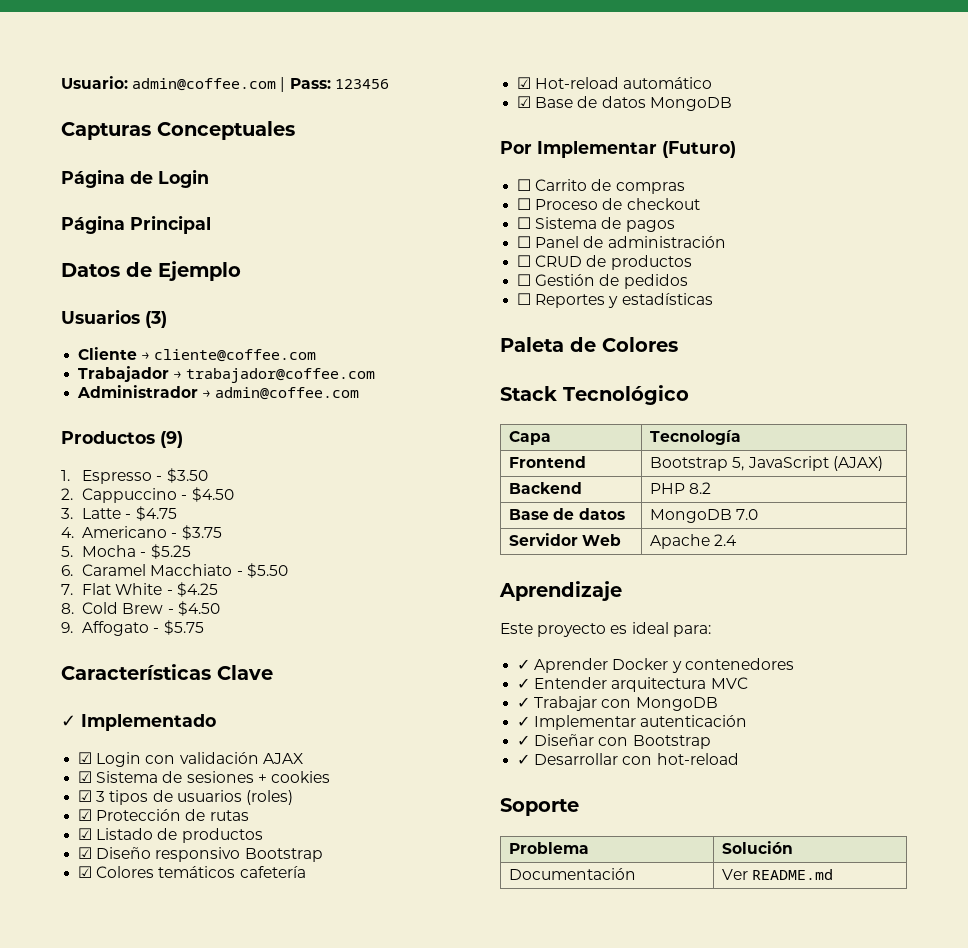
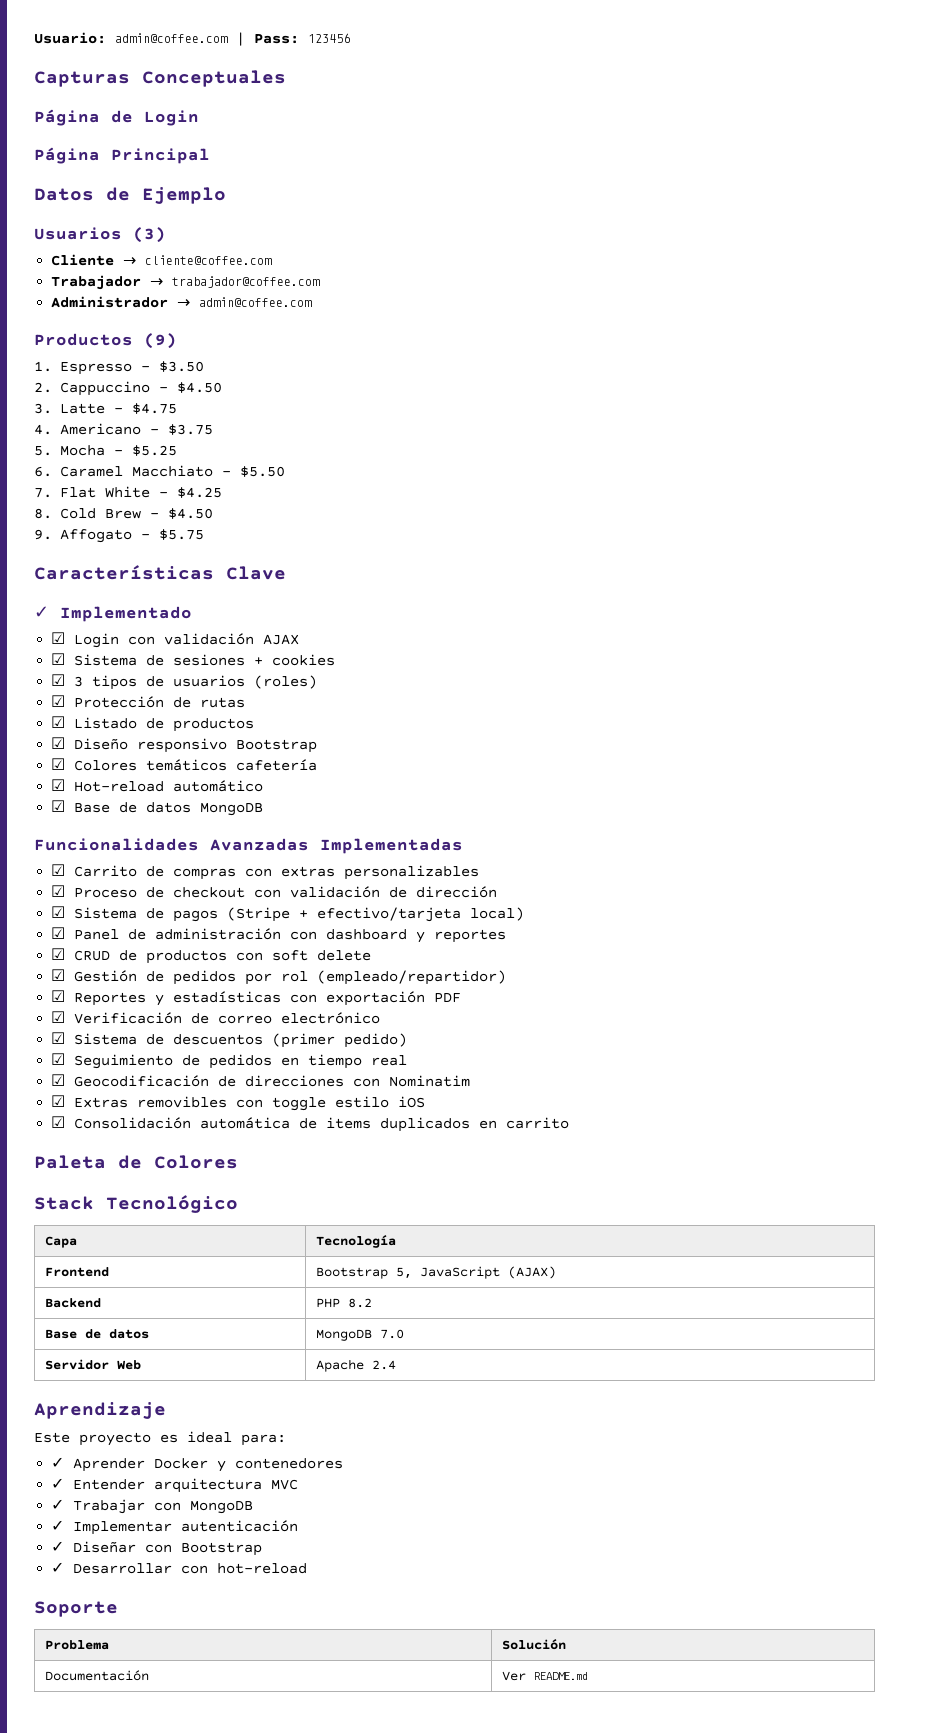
[500,141,736,158] [517,179,532,191] Por Implementar (Futuro) // ☐ -> [34,838,463,854] [51,864,66,876] Funcionalidades Avanzadas Implementadas // ☑
[517,198,532,210] // ☐ -> [245,865,480,880] [51,885,66,897] con extras personalizables // ☑
[517,217,675,232] [517,236,726,248] [517,255,532,267] // ☐ Sistema de pagos // ☐ Panel de administración // ☐ -> [254,886,498,898] [51,906,525,922] [51,927,507,943] [51,948,66,960] con validación de dirección // ☑ Sistema de pagos (Stripe + efectivo/tarjeta local) // ☑ Panel de administración con dashboard y reportes // ☑
[517,274,532,286] // ☐ -> [236,950,372,961] [51,969,66,981] con soft delete // ☑
[517,293,532,305] // ☐ -> [245,970,507,985] [51,990,66,1002] por rol (empleado/repartidor) // ☑
(713, 299) none -> [290,991,462,1006] [51,1011,381,1024] [51,1032,408,1048] [51,1053,408,1069] [51,1074,471,1087] [51,1095,426,1111] [51,1116,570,1132] con exportación PDF // ☑ Verificación de correo electrónico // ☑ Sistema de descuentos (primer pedido) // ☑ Seguimiento de pedidos en tiempo real // ☑ Geocodificación de direcciones con Nominatim // ☑ Extras removibles con toggle estilo iOS // ☑ Consolidación automática de items duplicados en carrito

